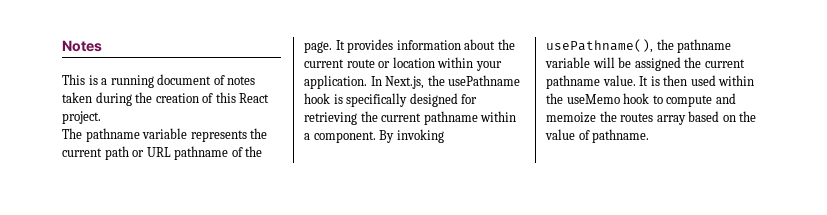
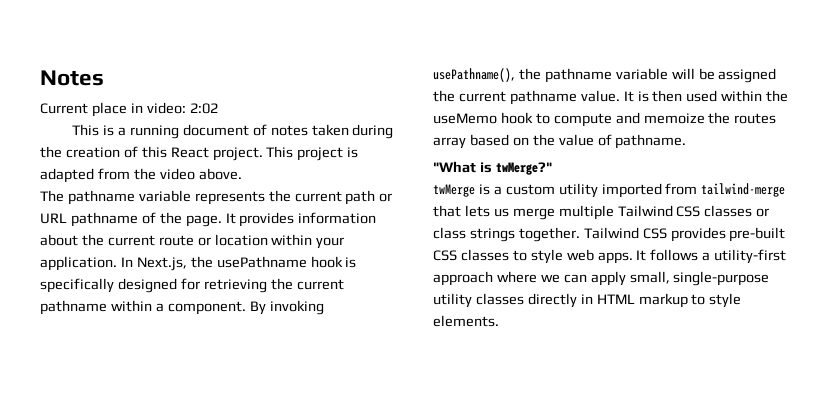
(102, 46) none -> [40,102,218,117] // Current place in video: 2:02
(101, 117) none -> [266,146,359,161] [40,168,242,183] This project is adapted from the video above.
(650, 136) none -> [433,161,552,175] [433,183,786,198] [433,205,770,220] [433,227,786,242] [433,249,787,264] [433,271,770,286] [433,293,742,308] [433,315,499,327] // "What is twMerge?" // twMerge is a custom utility imported from tailwind-merge that lets us merge multiple Tailwind CSS classes or class strings together. Tailwind CSS provides pre-built CSS classes to style web apps. It follows a utility-first approach where we can apply small, single-purpose utility classes directly in HTML markup to style elements.

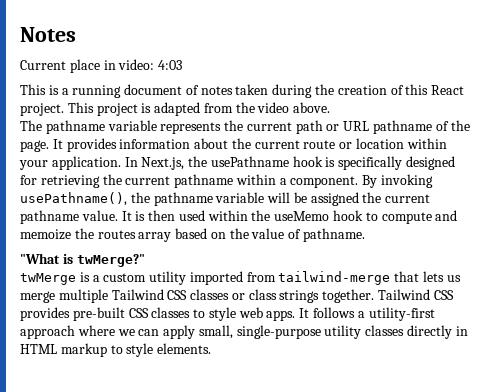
[189,103,218,114] 2:02 -> [158,60,183,70] 4:03

